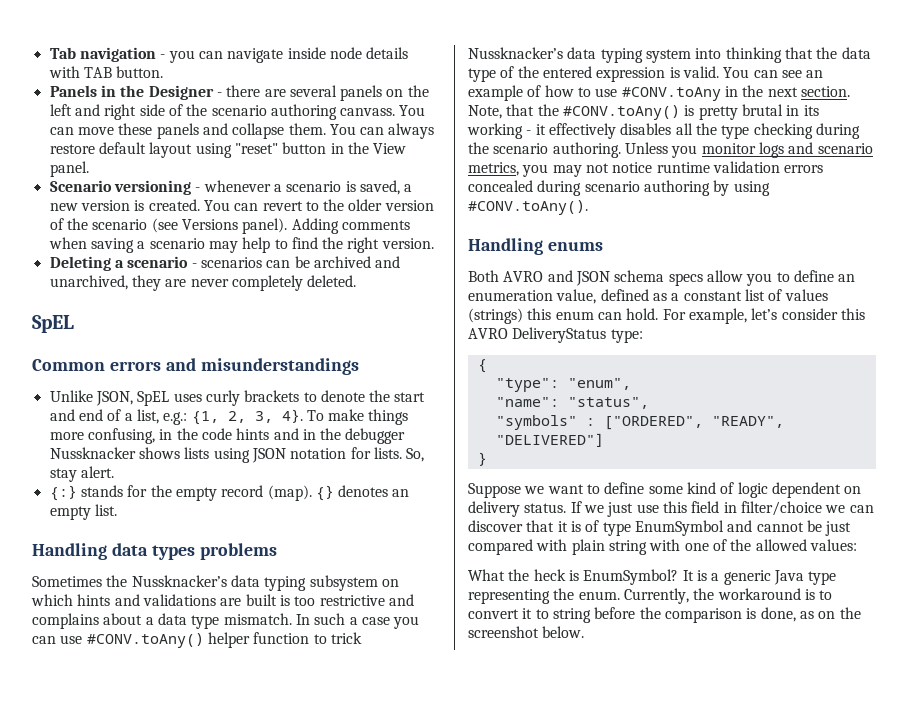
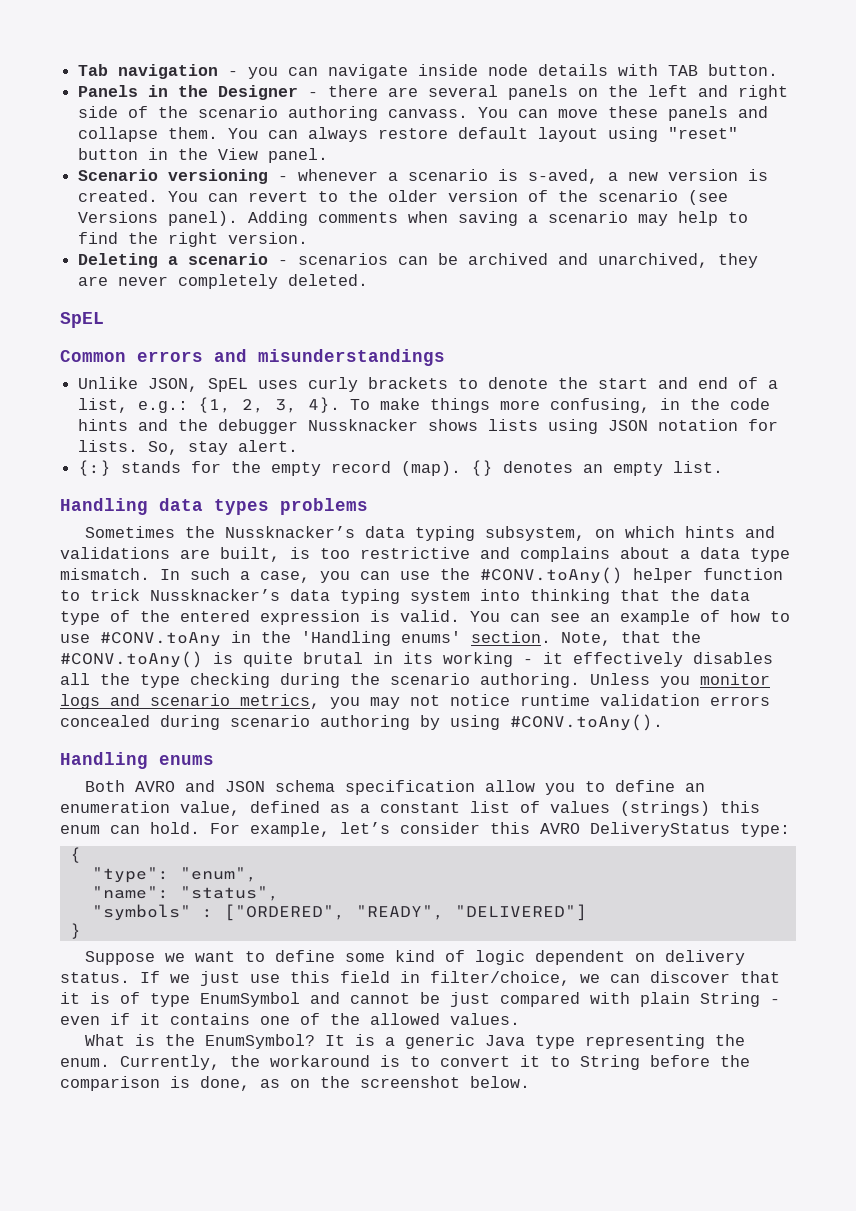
[359,180,400,195] saved, -> [528,169,599,184] s-aved,
[302,429,316,440] in -> (169, 425) none
[309,575,378,591] subsystem -> [485,526,586,541] subsystem,
[245,594,277,606] built -> [220,547,280,562] built,
[361,617,390,625] case -> [260,571,310,583] case,
(83, 639) none -> [440,568,470,580] the
[767,87,798,97] next -> [301,631,461,646] 'Handling enums'
[698,106,738,120] pretty -> [243,652,293,667] quite
[668,273,703,286] specs -> [345,780,476,795] specification
[740,501,822,516] filter/choice -> [430,971,570,986] filter/choice,
[608,539,681,555] string with -> [700,992,780,1007] [60,1013,250,1025] String - even if it contains
[809,539,857,551] values: -> [450,1013,520,1025] values.
[508,569,579,581] the heck is -> [135,1034,196,1046] is the
[552,608,591,623] string -> [580,1055,640,1070] String

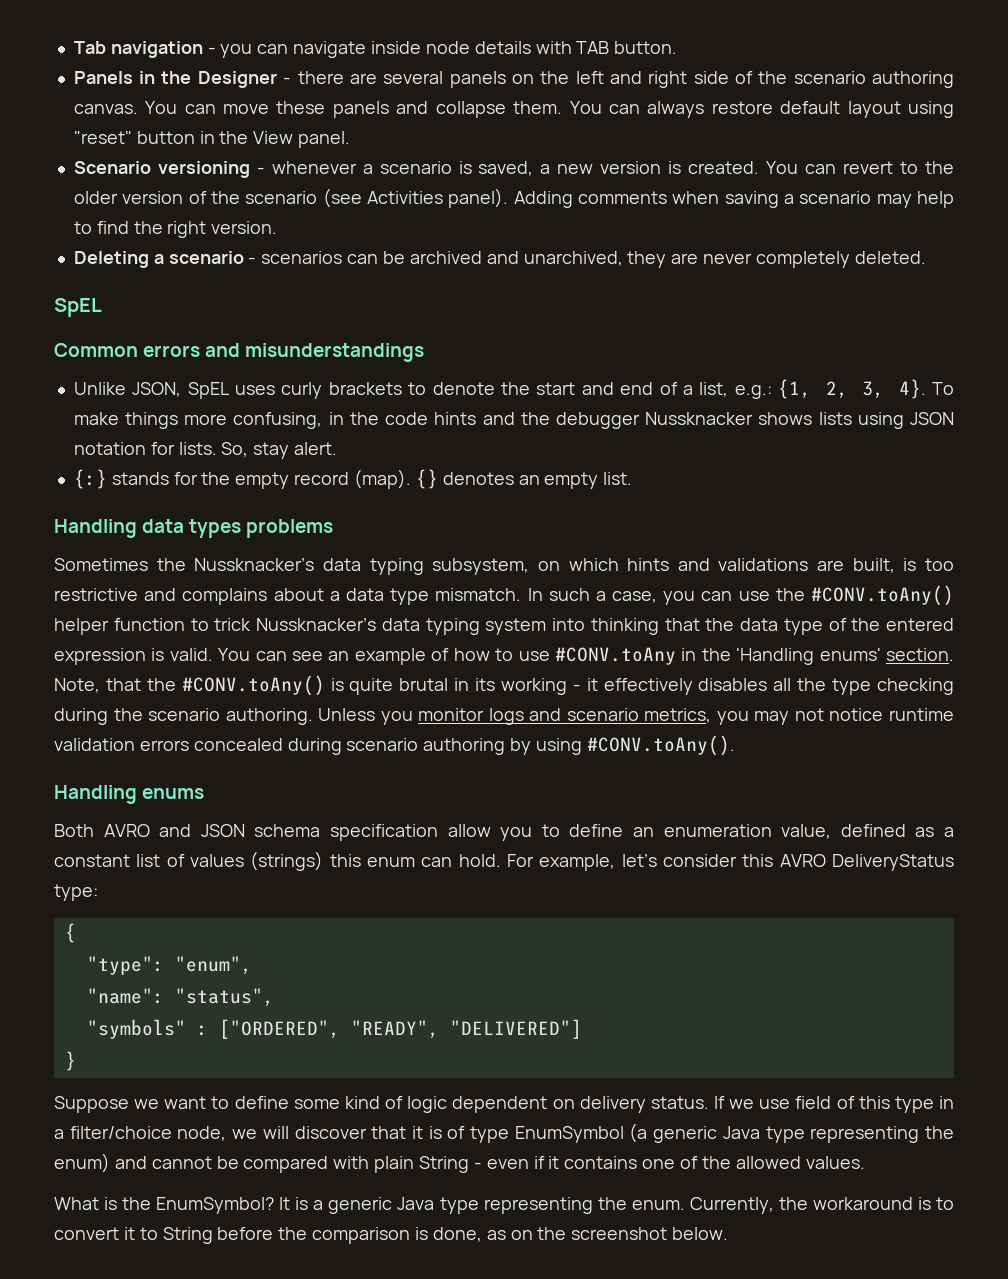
[388,109,469,118] canvass. -> [73,104,138,114] canvas.
[528,169,599,184] s-aved, -> [478,161,534,176] saved,
[78,211,159,223] Versions -> [366,191,443,204] Activities
[200,971,640,986] just use this field in filter/choice, we can -> [759,1096,954,1113] [54,1126,289,1141] use field of this type in a filter/choice node, we will
(300, 999) none -> [629,1123,955,1143] [54,1153,110,1173] (a generic Java type representing the enum)
[450,992,490,1007] just -> (239, 1162) none

